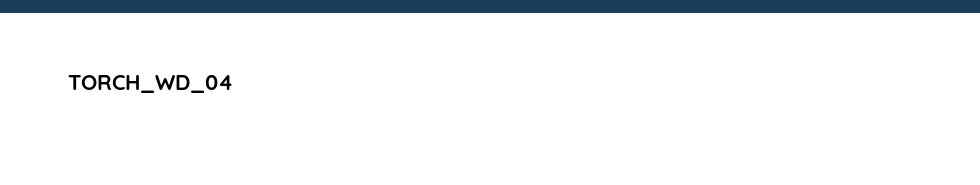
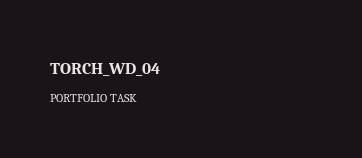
(233, 84) none -> [50,94,138,102] // PORTFOLIO TASK

